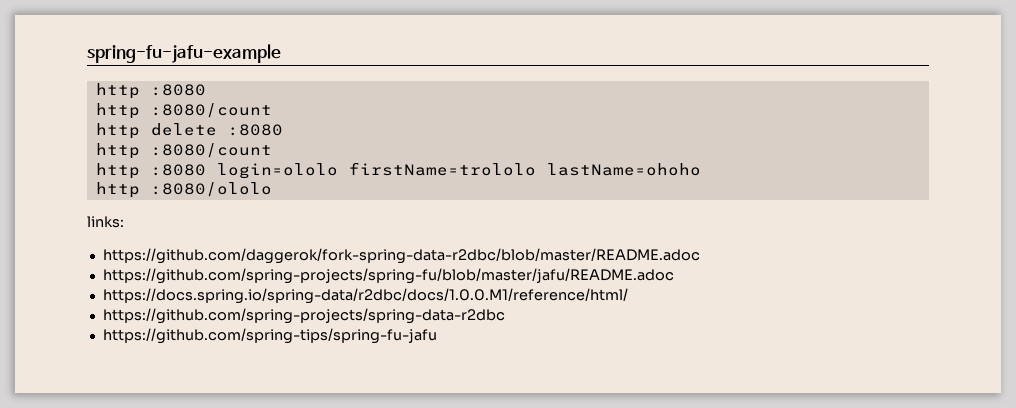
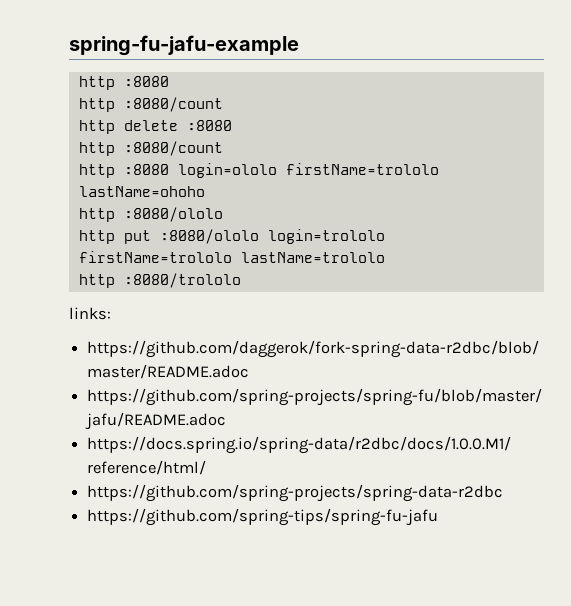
(272, 189) none -> [78,229,385,244] [78,251,385,263] [78,273,241,288] // http put :8080/ololo login=trololo firstName=trololo lastName=trololo // http :8080/trololo

